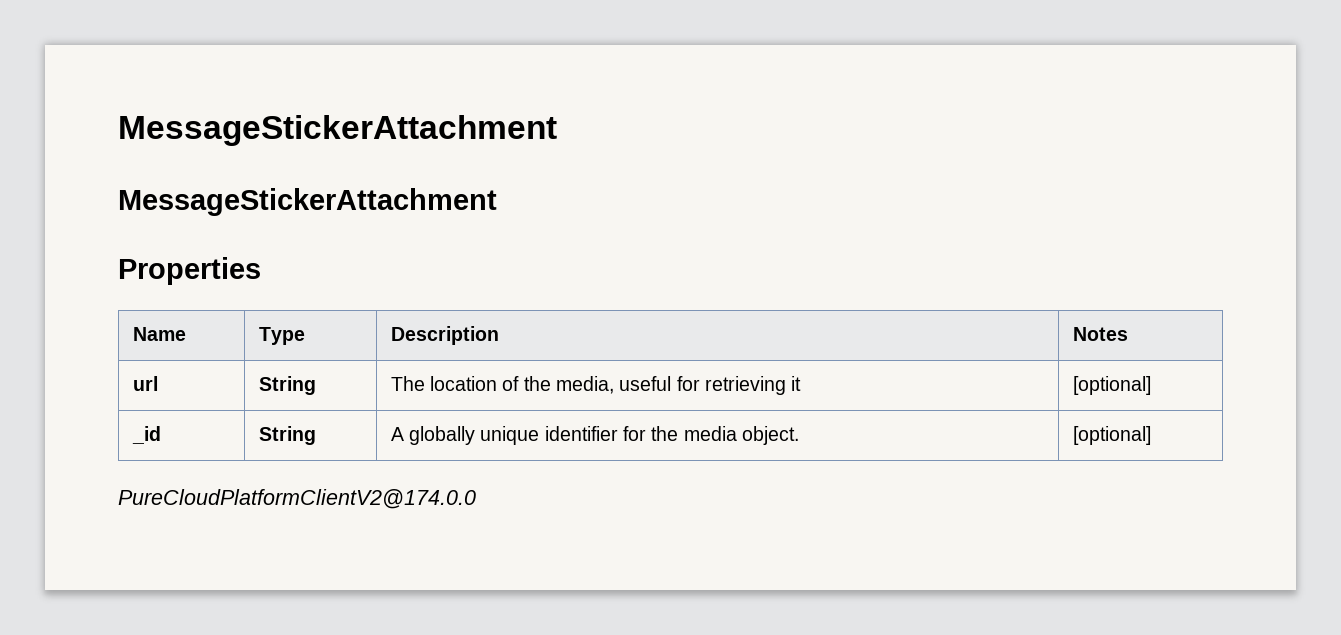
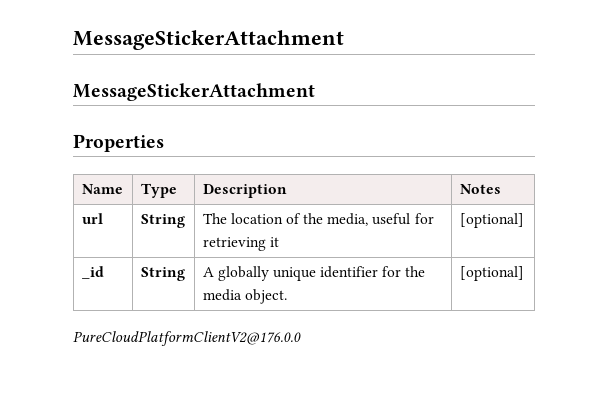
[118,489,476,509] PureCloudPlatformClientV2@174.0.0 -> [73,331,301,346] PureCloudPlatformClientV2@176.0.0

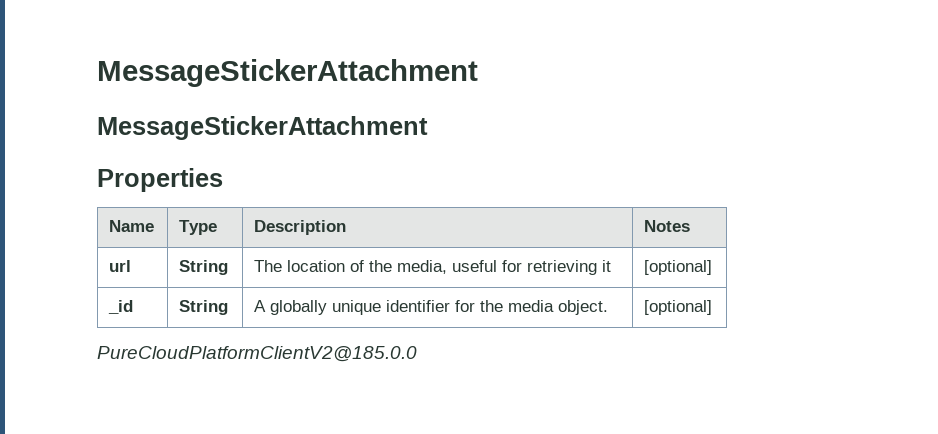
[73,331,301,346] PureCloudPlatformClientV2@176.0.0 -> [97,346,417,362] PureCloudPlatformClientV2@185.0.0

